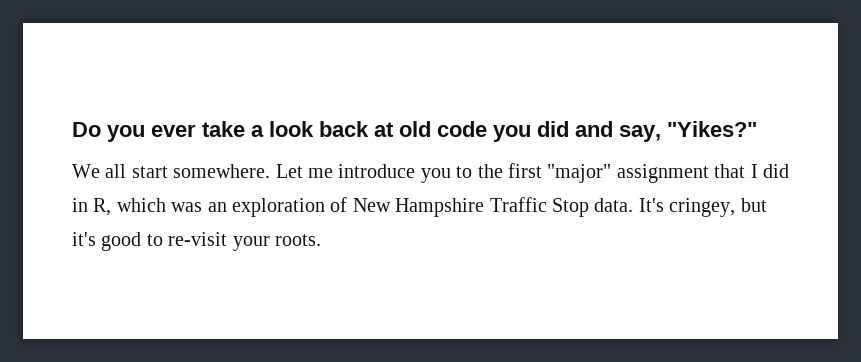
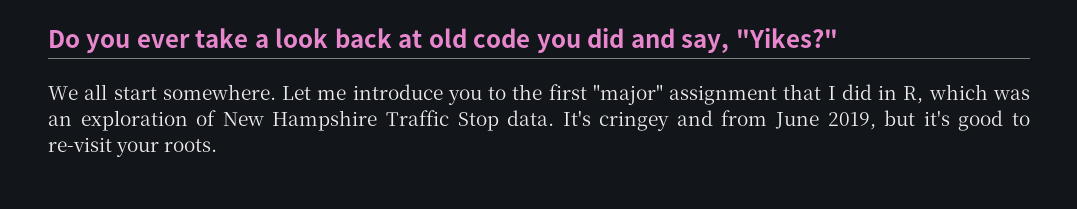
[669,198,736,217] cringey, -> [599,110,876,131] cringey and from June 2019,

